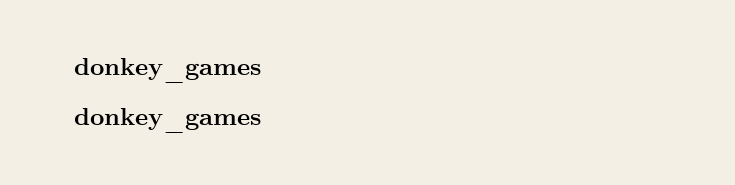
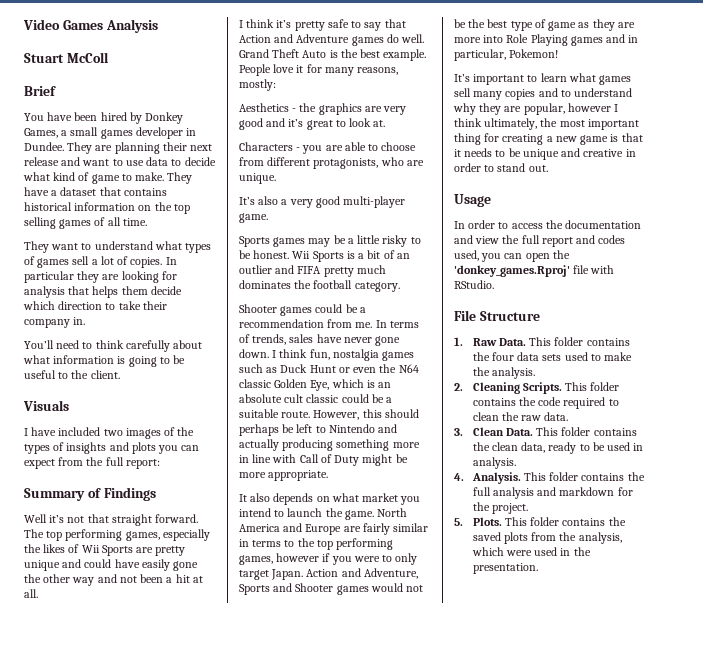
[74,58,261,83] [74,108,261,133] donkey_games // donkey_games -> [23,19,158,33] [24,52,109,63] [24,86,56,96] [24,112,184,124] [24,127,197,139] [24,142,213,154] [24,157,216,166] [23,172,193,184] [24,187,167,196] [24,202,190,214] [24,217,147,229] [24,241,212,253] [24,256,177,268] [24,271,177,283] [24,286,182,298] [23,301,167,310] [24,317,86,328] [24,340,203,352] [23,355,186,367] [24,370,120,379] [23,400,69,411] [24,427,195,439] [24,442,200,454] [24,457,160,469] [24,487,156,501] [24,514,199,526] [24,529,210,541] [24,544,186,556] [24,559,199,571] [24,574,203,586] [24,589,38,598] [239,19,406,31] [239,34,425,46] [239,49,427,61] [239,64,399,76] [239,79,276,91] [239,103,407,115] [239,118,386,130] [239,142,417,154] [239,157,424,169] [239,173,276,184] [239,196,406,208] [239,213,268,223] [239,235,421,247] [239,250,410,262] [239,265,386,277] [239,280,400,292] [239,304,366,316] [239,319,419,328] [239,334,401,346] [239,349,415,361] [239,364,419,373] [239,379,392,391] [239,394,393,403] [239,409,419,420] [239,424,398,436] [239,439,420,451] [239,454,408,466] [239,470,329,481] [239,493,421,505] [239,508,408,520] [239,523,429,535] [239,538,394,550] [239,553,418,565] [239,568,418,580] [239,583,424,595] [454,19,635,31] [454,34,639,46] [454,49,559,61] [454,73,632,85] [454,88,633,100] [453,103,619,115] [454,118,639,130] [454,133,643,145] [454,148,636,160] [454,163,548,172] [454,194,491,207] [454,220,642,229] [454,235,626,247] [454,250,570,262] [454,265,615,277] [454,280,494,289] [454,310,540,321] [454,337,630,346] [472,352,632,361] [472,367,535,379] [454,382,620,394] [472,397,619,409] [472,412,569,421] [454,427,637,436] [472,442,644,454] [472,457,516,469] [454,472,645,484] [472,487,633,499] [472,502,528,514] [454,517,626,526] [472,532,622,544] [471,547,591,556] [472,563,538,574] Video Games Analysis // Stuart McColl // Brief // You have been hired by Donkey Games, a small games developer in Dundee. They are planning their next release and want to use data to decide what kind of game to make. They have a dataset that contains historical information on the top selling games of all time. // They want to understand what types of games sell a lot of copies. In particular they are looking for analysis that helps them decide which direction to take their company in. // You’ll need to think carefully about what information is going to be useful to the client. // Visuals // I have included two images of the types of insights and plots you can expect from the full report: // Summary of Findings // Well it’s not that straight forward. The top performing games, especially the likes of Wii Sports are pretty unique and could have easily gone the other way and not been a hit at all. // I think it’s pretty safe to say that Action and Adventure games do well. Grand Theft Auto is the best example. People love it for many reasons, mostly: // Aesthetics - the graphics are very good and it’s great to look at. // Characters - you are able to choose from different protagonists, who are unique. // It’s also a very good multi-player game. // Sports games may be a little risky to be honest. Wii Sports is a bit of an outlier and FIFA pretty much dominates the football category. // Shooter games could be a recommendation from me. In terms of trends, sales have never gone down. I think fun, nostalgia games such as Duck Hunt or even the N64 classic Golden Eye, which is an absolute cult classic could be a suitable route. However, this should perhaps be left to Nintendo and actually producing something more in line with Call of Duty might be more appropriate. // It also depends on what market you intend to launch the game. North America and Europe are fairly similar in terms to the top performing games, however if you were to only target Japan. Action and Adventure, Sports and Shooter games would not be the best type of game as they are more into Role Playing games and in particular, Pokemon! // It’s important to learn what games sell many copies and to understand why they are popular, however I think ultimately, the most important thing for creating a new game is that it needs to be unique and creative in order to stand out. // Usage // In order to access the documentation and view the full report and codes used, you can open the 'donkey_games.Rproj' file with RStudio. // File Structure // 1. Raw Data. This folder contains the four data sets used to make the analysis. // 2. Cleaning Scripts. This folder contains the code required to clean the raw data. // 3. Clean Data. This folder contains the clean data, ready to be used in analysis. // 4. Analysis. This folder contains the full analysis and markdown for the project. // 5. Plots. This folder contains the saved plots from the analysis, which were used in the presentation.

